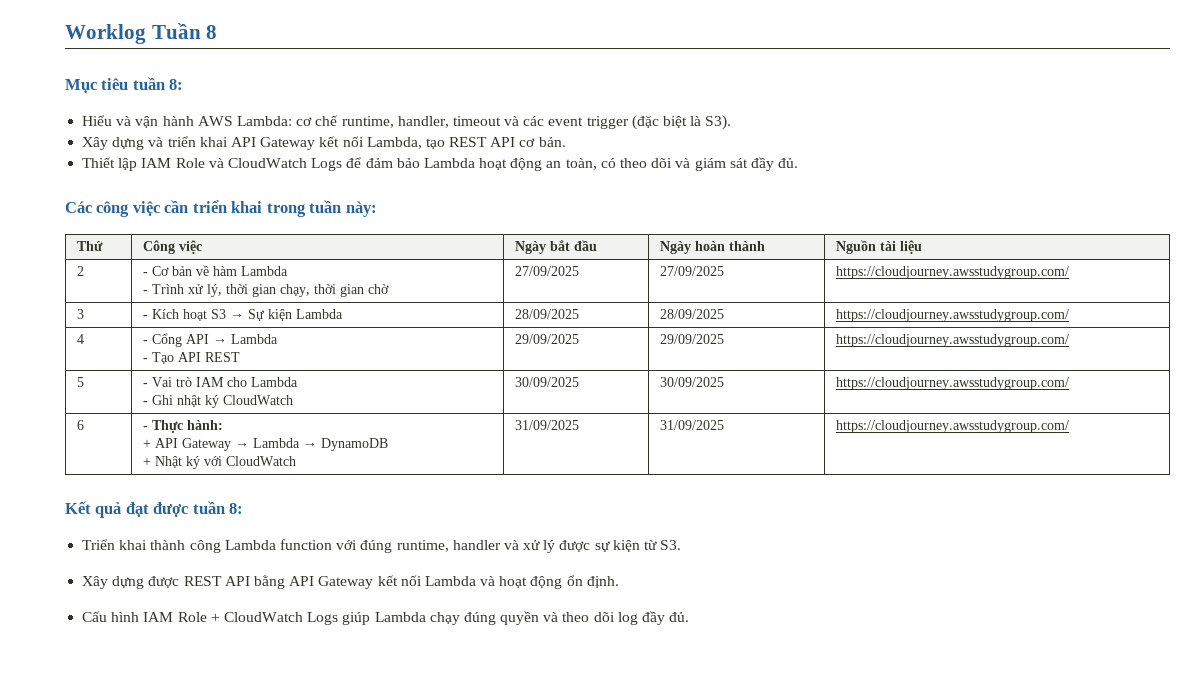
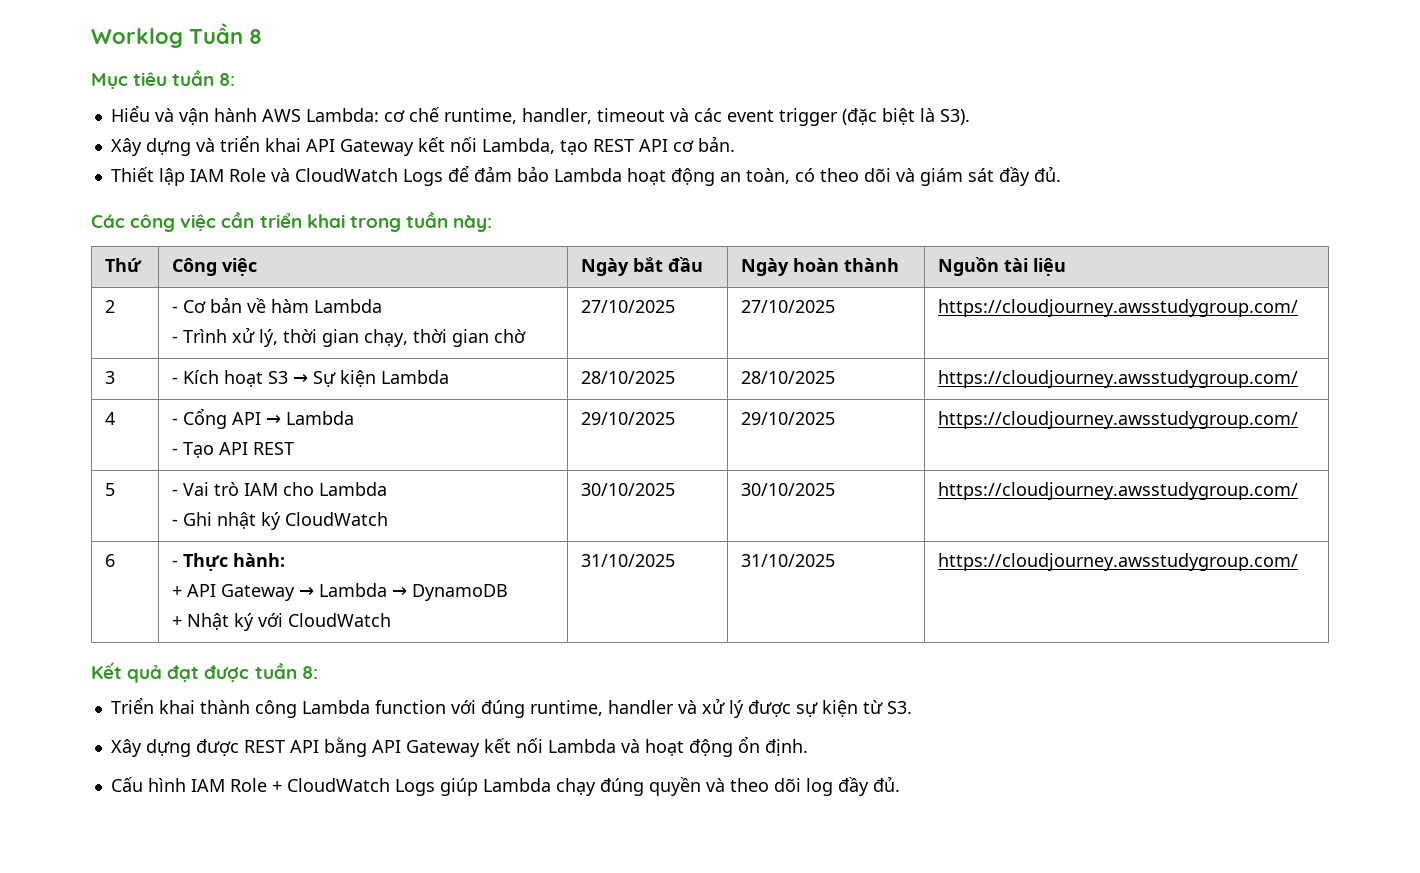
[514,266,579,276] [659,266,724,276] 27/09/2025 | 27/09/2025 -> [581,300,676,313] [741,300,836,313] 27/10/2025 | 27/10/2025
[514,309,579,319] [659,309,724,319] 28/09/2025 | 28/09/2025 -> [581,371,676,384] [741,371,836,384] 28/10/2025 | 28/10/2025
[514,334,579,344] [659,334,724,344] 29/09/2025 | 29/09/2025 -> [581,412,676,425] [741,412,836,425] 29/10/2025 | 29/10/2025
[514,377,579,387] [659,377,724,387] 30/09/2025 | 30/09/2025 -> [581,483,676,496] [741,483,836,496] 30/10/2025 | 30/10/2025
[514,420,579,430] [659,420,724,430] 31/09/2025 | 31/09/2025 -> [581,554,676,567] [741,554,836,567] 31/10/2025 | 31/10/2025

